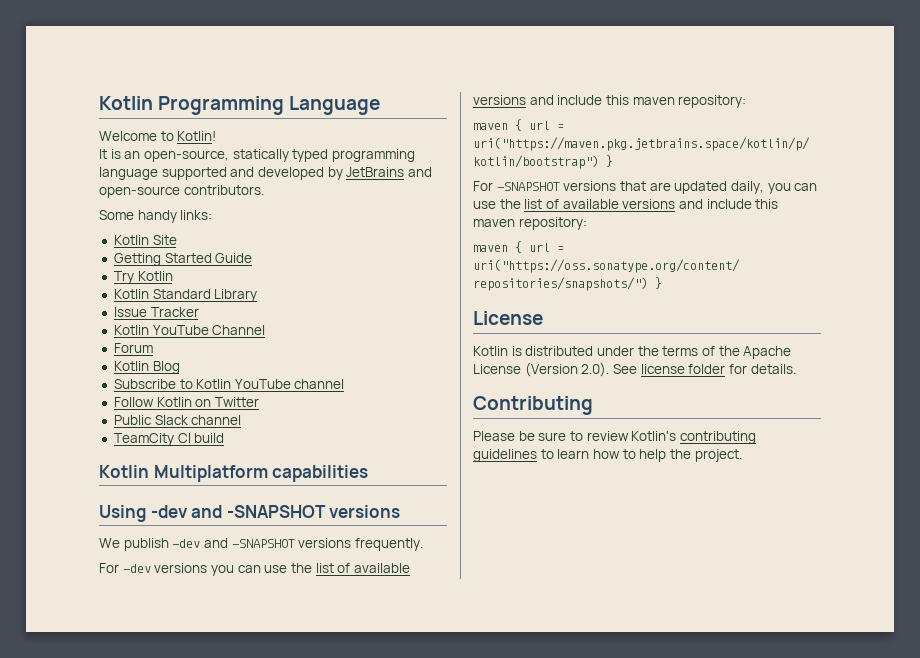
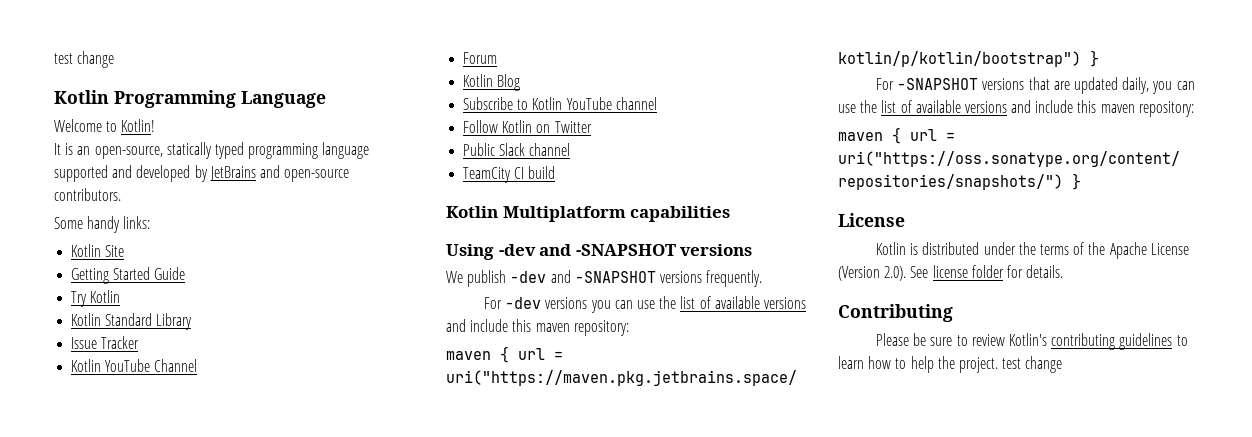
(99, 103) none -> [54,51,115,68] test change //
(742, 455) none -> [1002,356,1063,373] test change

